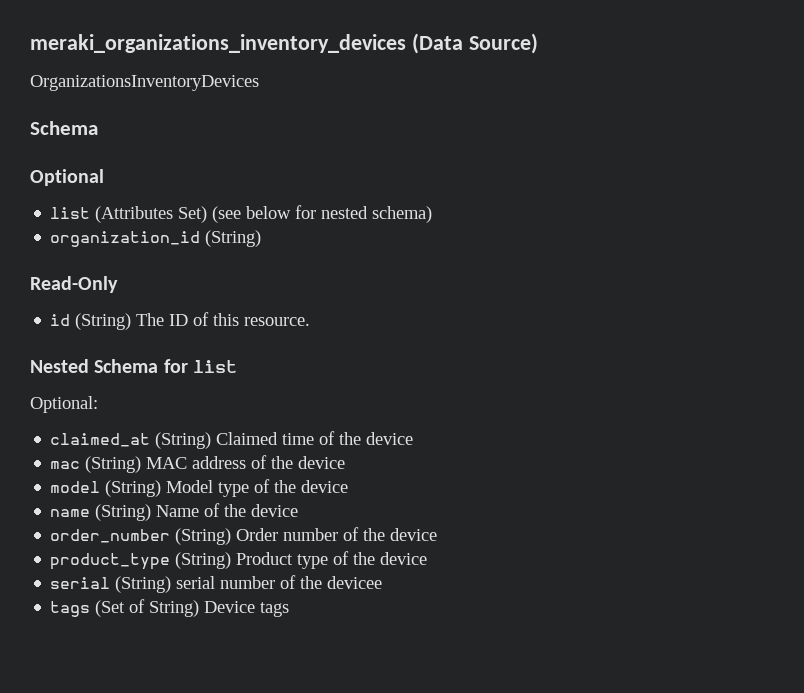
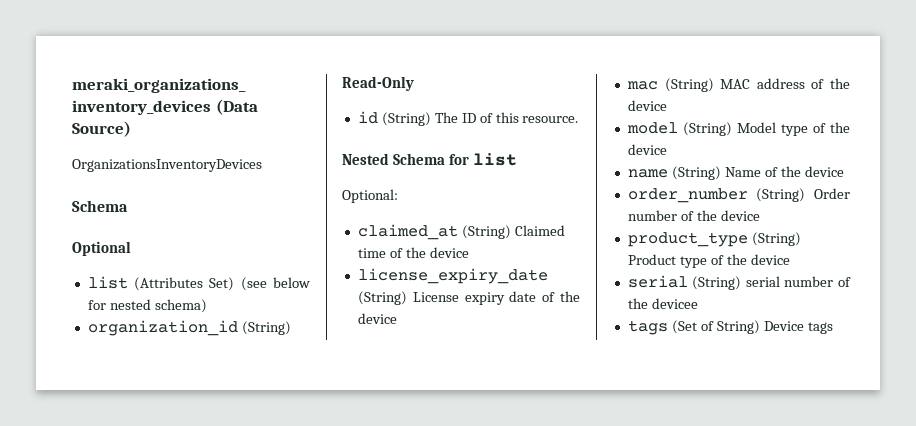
(414, 438) none -> [357,268,548,284] [357,291,580,305] [357,313,397,324] // license_expiry_date (String) License expiry date of the device

